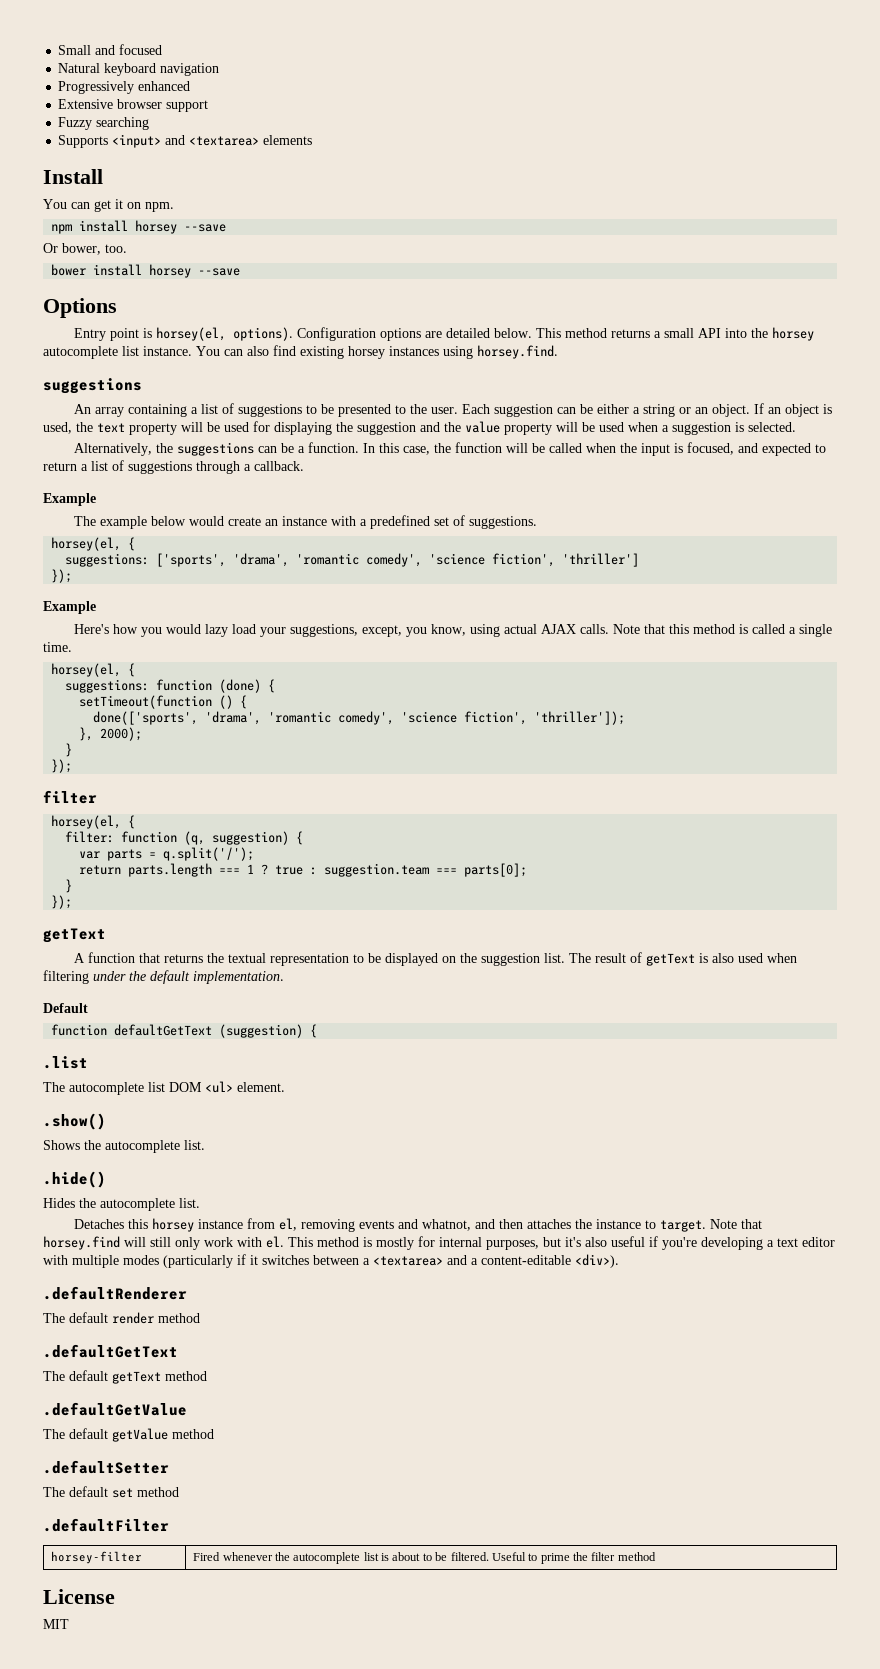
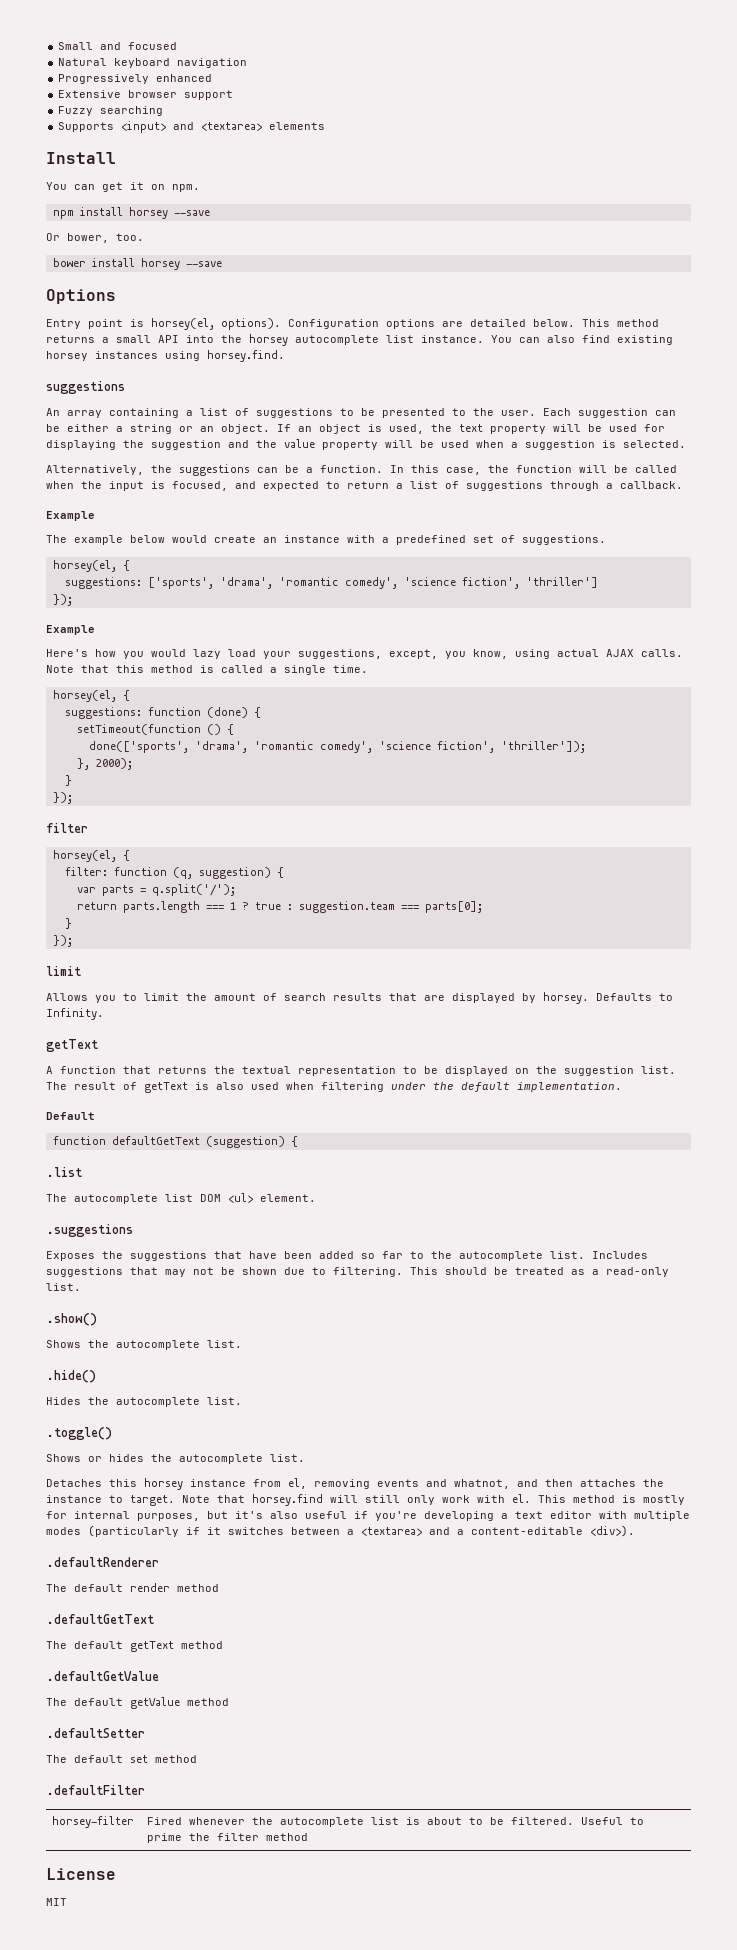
(73, 902) none -> [46,966,81,976] [46,992,673,1004] [46,1008,104,1020] // limit // Allows you to limit the amount of search results that are displayed by horsey. Defaults to Infinity.
(285, 1087) none -> [46,1224,133,1237] [46,1251,648,1261] [46,1267,669,1277] [46,1283,81,1291] // .suggestions // Exposes the suggestions that have been added so far to the autocomplete list. Includes suggestions that may not be shown due to filtering. This should be treated as a read-only list.
(200, 1203) none -> [46,1427,112,1440] [46,1454,305,1464] // .toggle() // Shows or hides the autocomplete list.

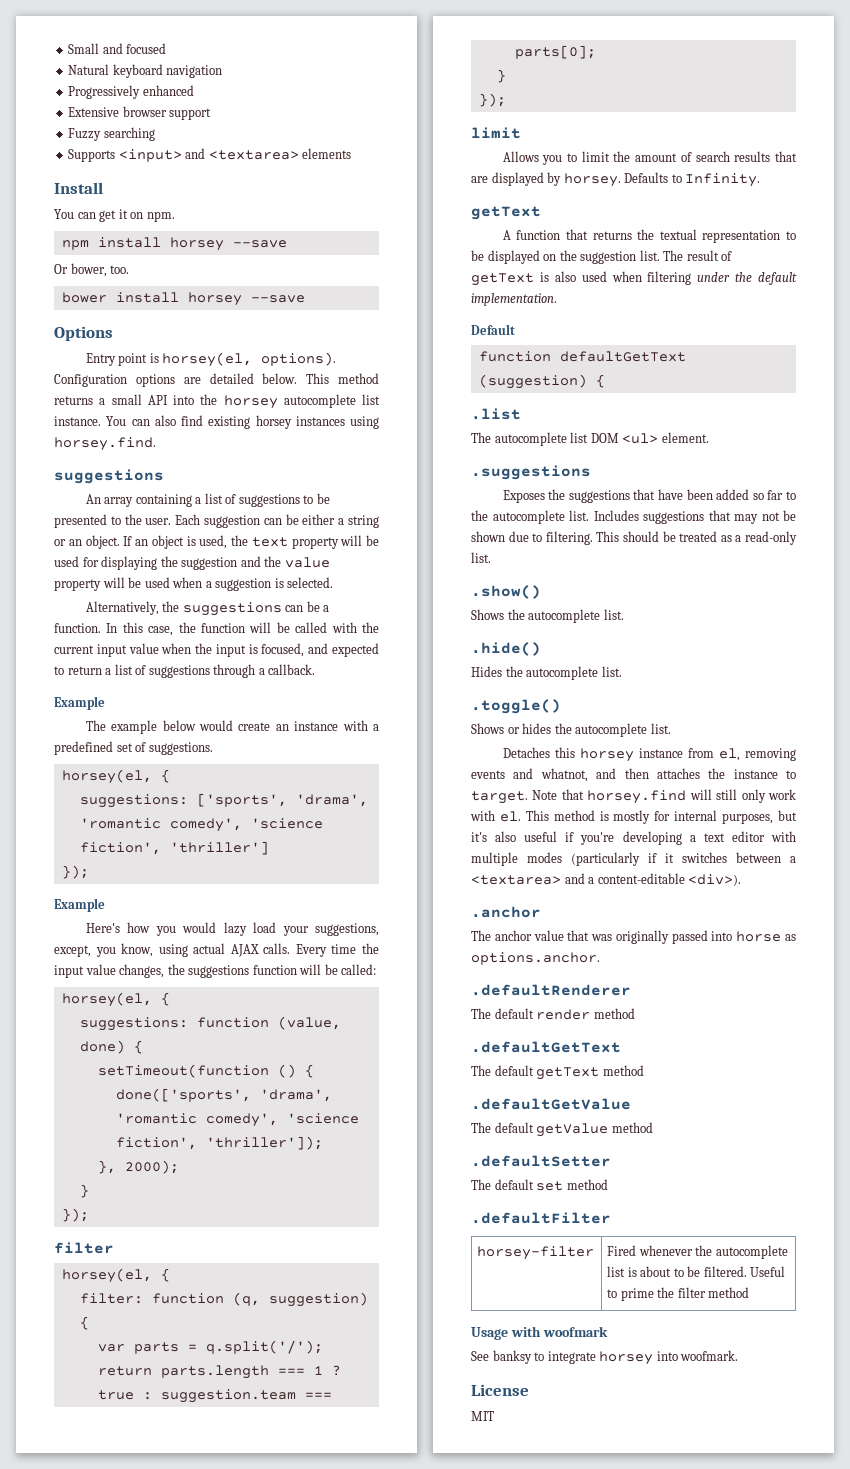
(677, 469) none -> [331,622,379,633] [54,643,159,657] with the current input value
[46,665,368,675] Note that this method is called a single time. -> [295,943,380,957] [54,964,377,978] Every time the input value changes, the suggestions function will be called:
[206,707,248,718] (done) -> [277,1016,341,1030] [79,1040,125,1054] (value, done)
(635, 1531) none -> [471,906,541,918] [471,930,796,944] [471,952,600,965] // .anchor // The anchor value that was originally passed into horse as options.anchor.
(309, 1837) none -> [471,1326,608,1340] [471,1350,739,1365] // Usage with woofmark // See banksy to integrate horsey into woofmark.

